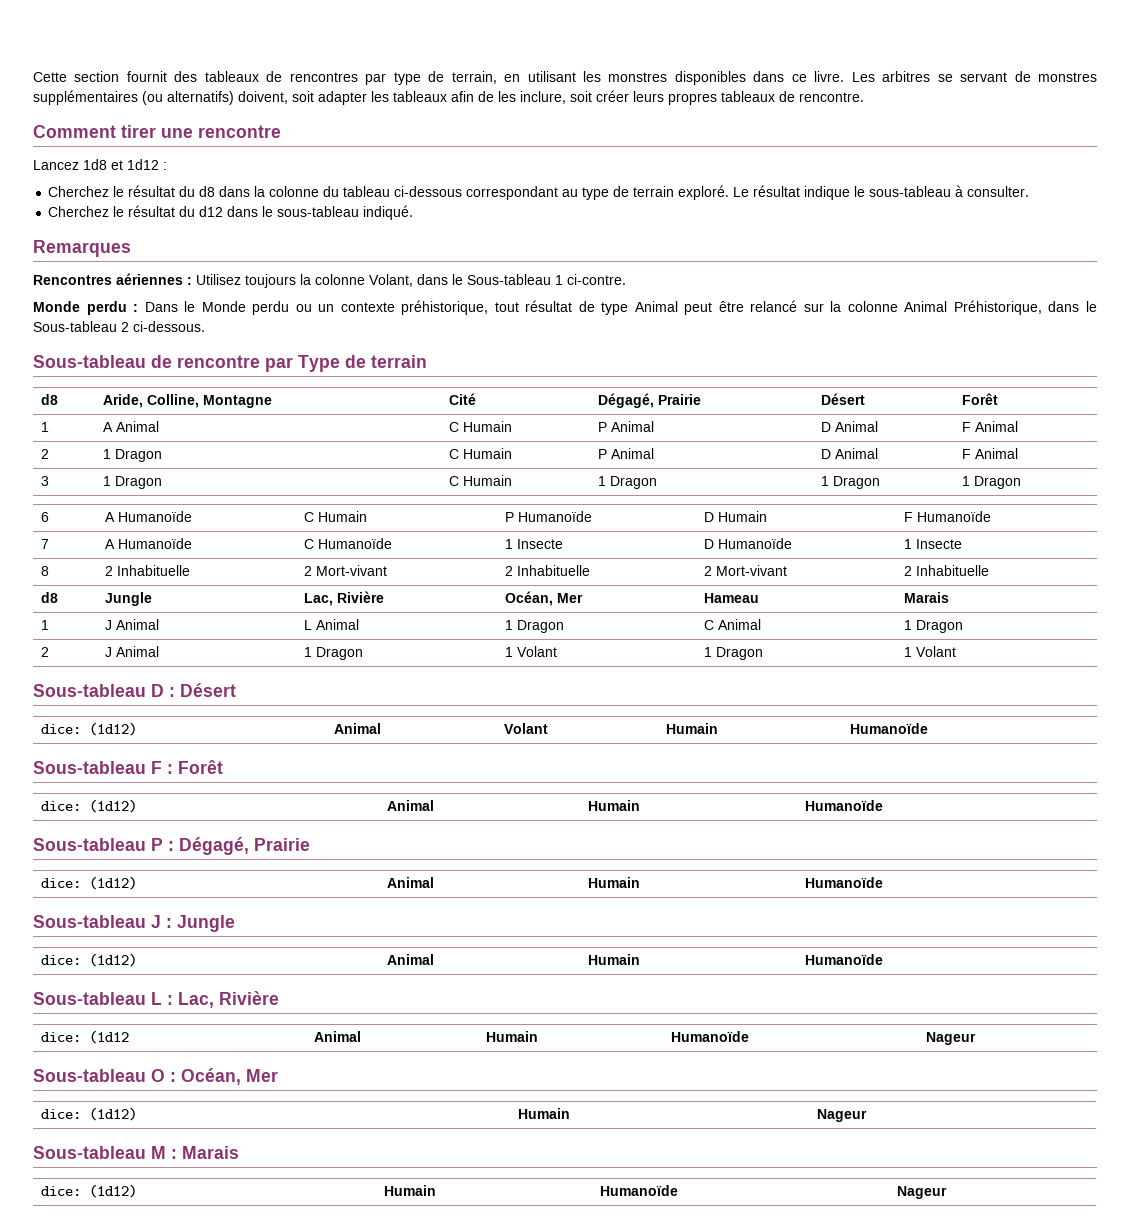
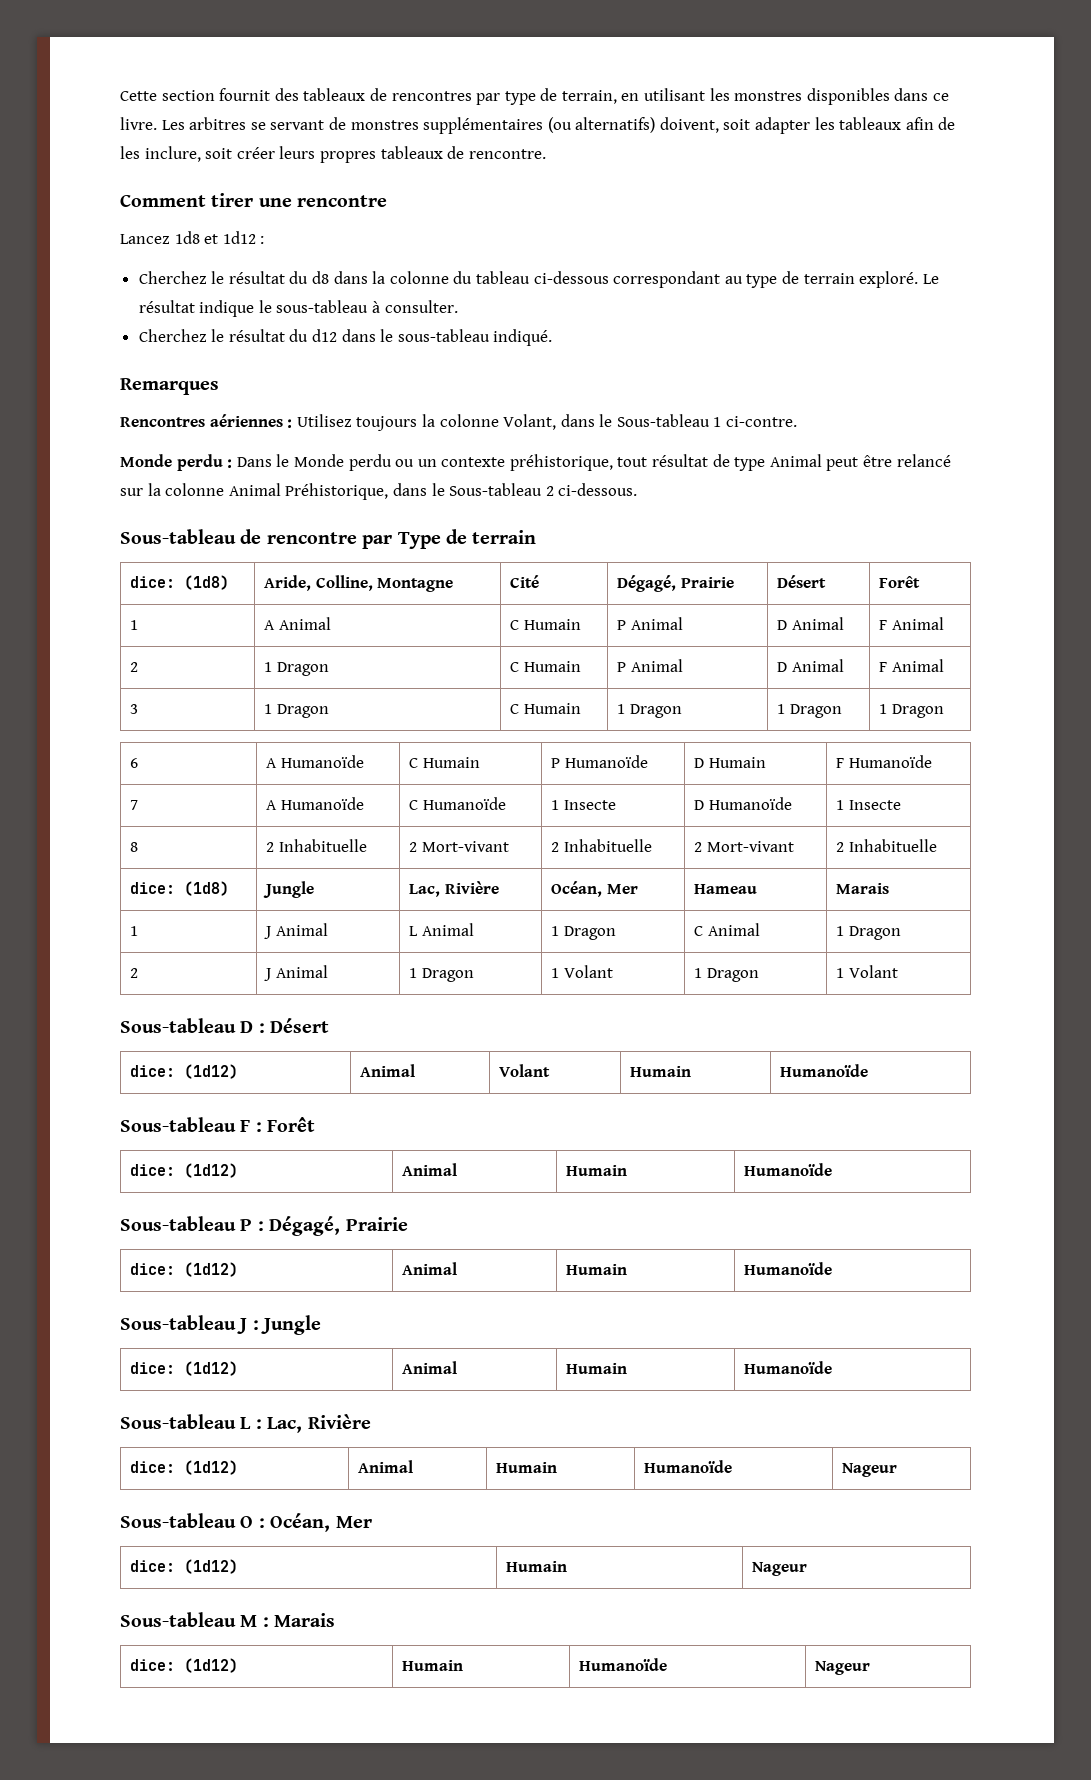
[40,394,58,405] d8 -> [130,575,230,590] dice: (1d8)
[40,592,58,603] d8 -> [130,881,230,896] dice: (1d8)
[88,1030,129,1044] (1d12 -> [184,1460,239,1475] (1d12)

